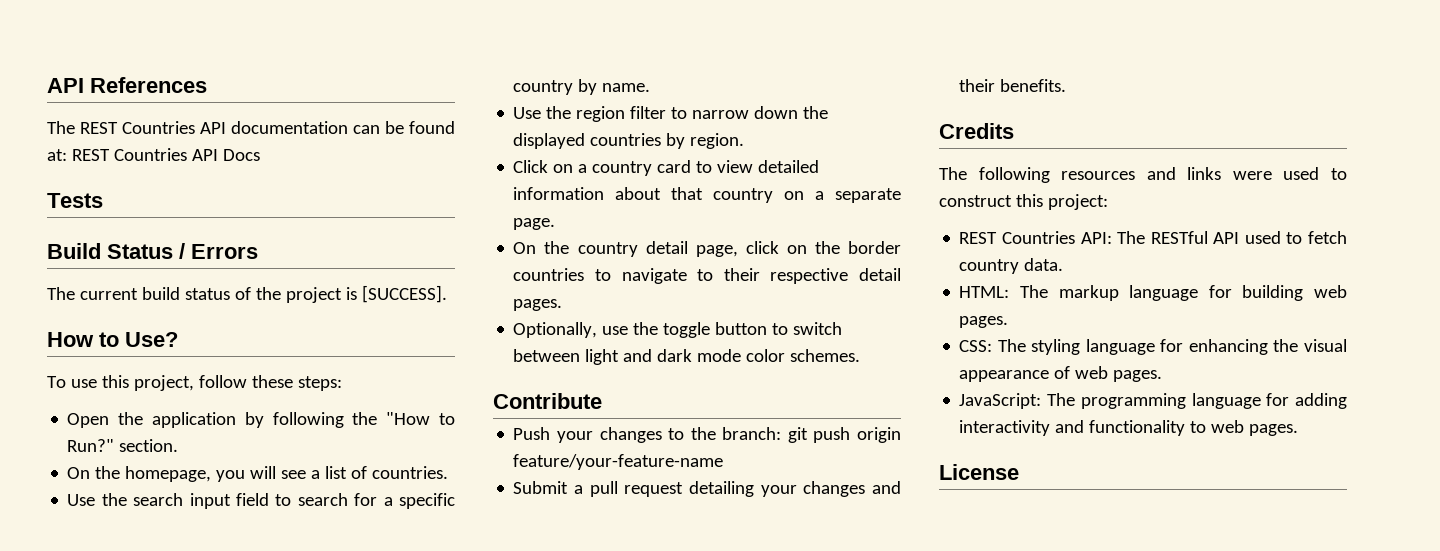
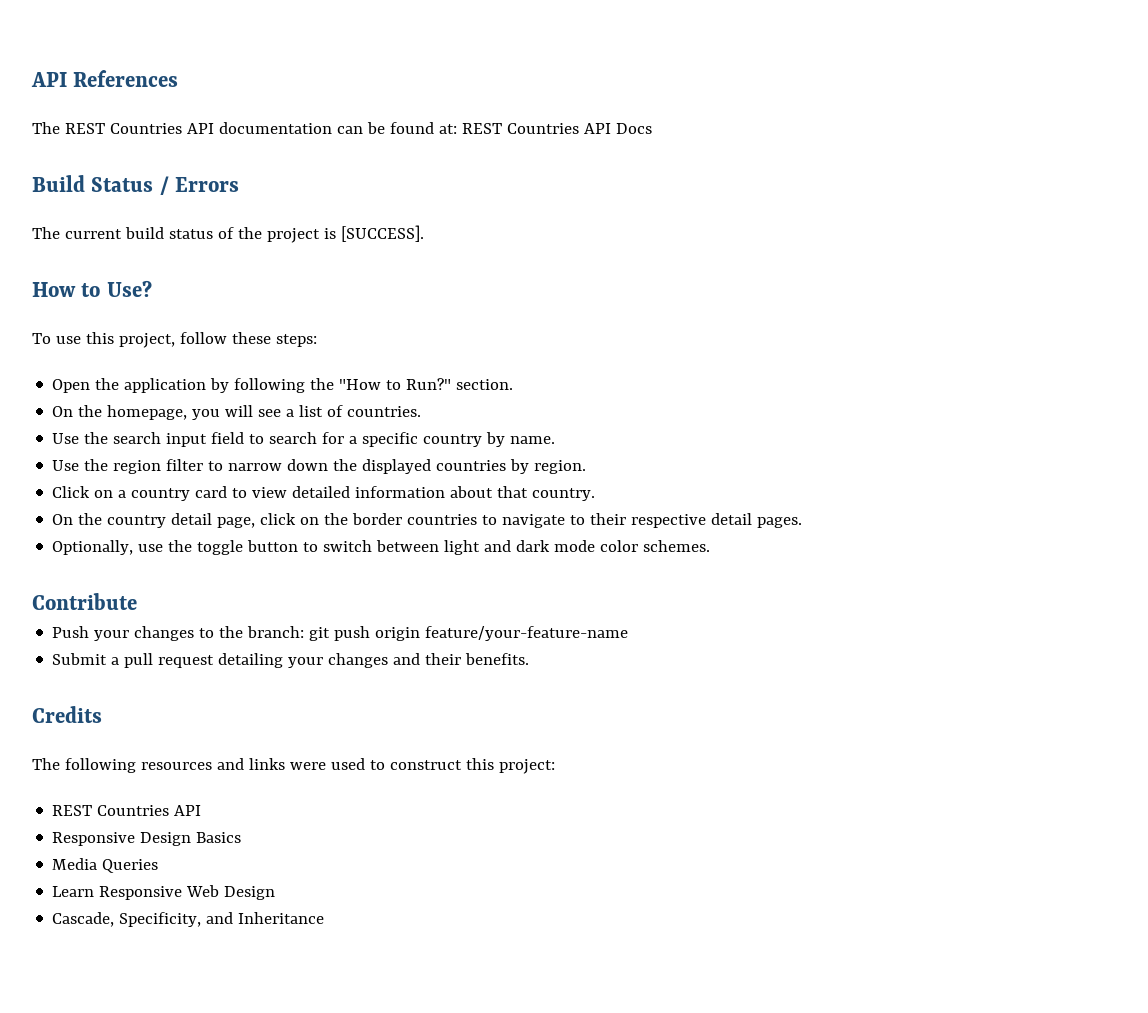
[47,193,103,208] // Tests -> (652, 128) none
[713,188,901,203] [513,218,556,230] country on a separate page. -> [532,488,596,501] country.
[1080,231,1347,244] [959,258,1064,274] [959,285,1347,301] [959,316,1009,328] [959,339,1347,355] [959,366,1163,382] [959,393,1347,409] [959,420,1299,436] [939,464,1019,480] API: The RESTful API used to fetch country data. // HTML: The markup language for building web pages. // CSS: The styling language for enhancing the visual appearance of web pages. // JavaScript: The programming language for adding interactivity and functionality to web pages. // License -> [174,805,202,816] [52,832,242,846] [52,858,159,873] [52,885,276,900] [52,912,325,927] API // Responsive Design Basics // Media Queries // Learn Responsive Web Design // Cascade, Specificity, and Inheritance

